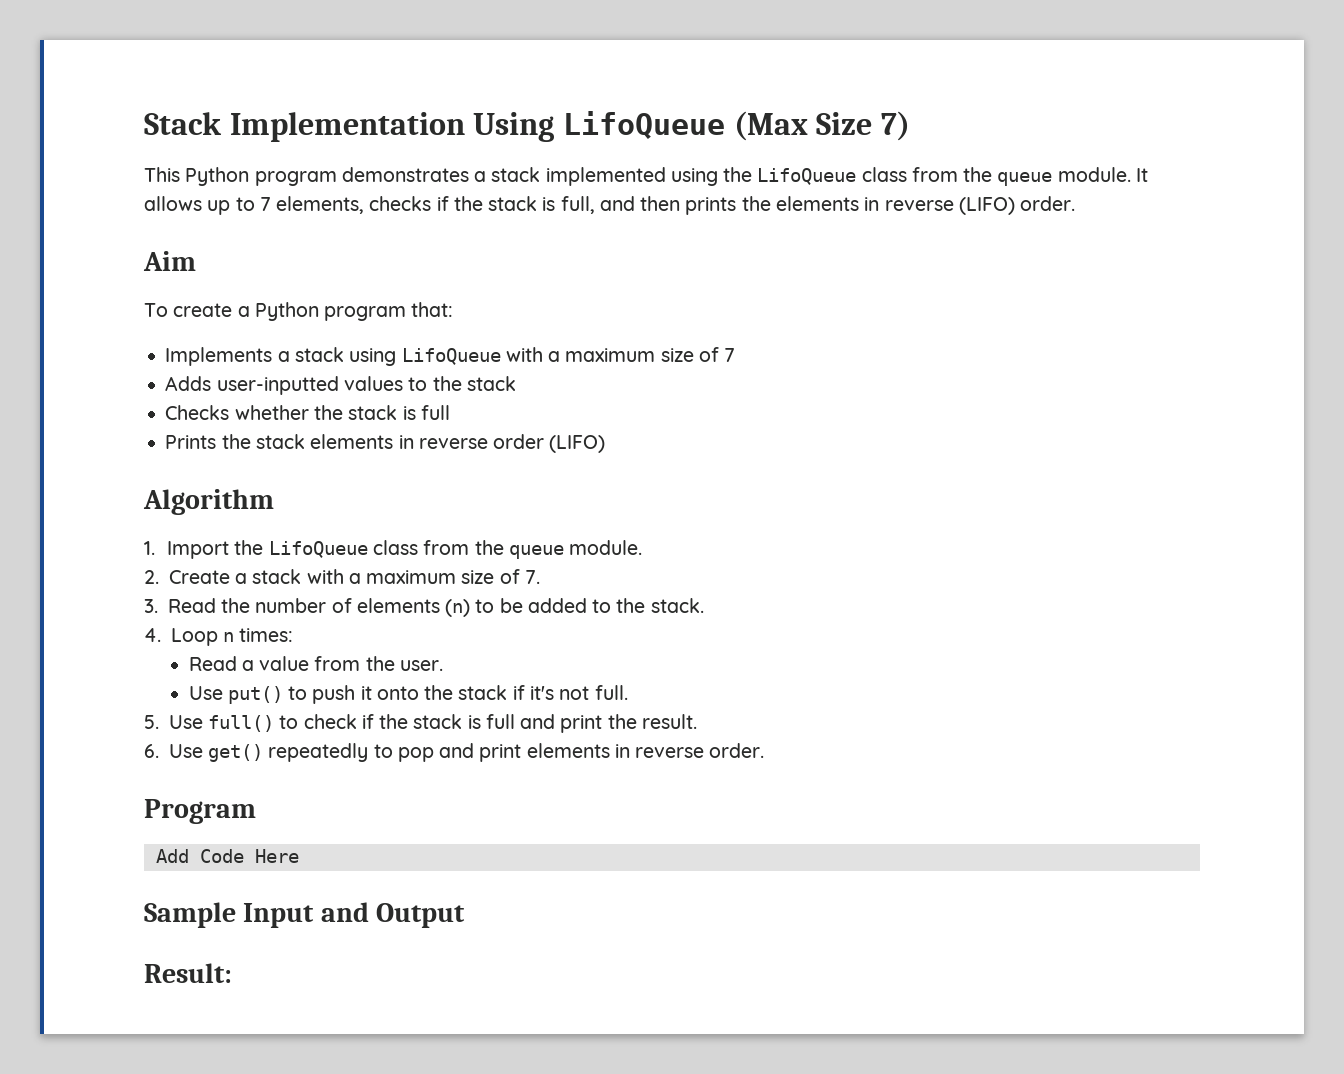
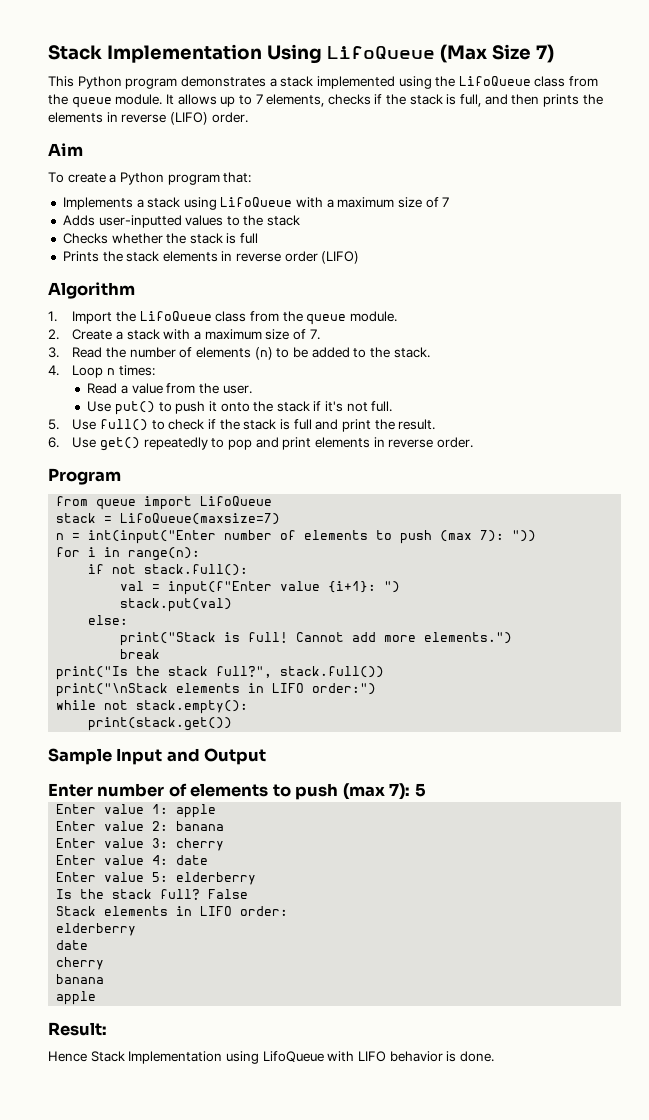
[155,849,299,863] [144,902,466,928] [144,963,232,983] Add Code Here // Sample Input and Output // Result: -> [56,496,273,510] [56,513,281,525] [56,530,537,544] [56,547,201,561] [88,564,249,576] [120,581,401,595] [120,598,233,612] [88,615,129,625] [120,632,513,646] [120,649,161,659] [56,666,385,680] [56,683,377,697] [56,700,249,714] [88,717,233,731] [48,748,267,765] [48,783,426,800] [56,804,217,818] [56,821,225,831] [56,838,225,851] [56,855,209,865] [56,872,257,885] [56,889,249,900] [56,906,289,916] [56,923,137,936] [56,940,89,950] [56,957,105,970] [56,974,105,984] [56,991,97,1005] [48,1022,107,1036] [48,1051,494,1064] from queue import LifoQueue // stack = LifoQueue(maxsize=7) // n = int(input("Enter number of elements to push (max 7): ")) // for i in range(n): // if not stack.full(): // val = input(f"Enter value {i+1}: ") // stack.put(val) // else: // print("Stack is full! Cannot add more elements.") // break // print("Is the stack full?", stack.full()) // print("\nStack elements in LIFO order:") // while not stack.empty(): // print(stack.get()) // Sample Input and Output // Enter number of elements to push (max 7): 5 // Enter value 1: apple // Enter value 2: banana // Enter value 3: cherry // Enter value 4: date // Enter value 5: elderberry // Is the stack full? False // Stack elements in LIFO order: // elderberry // date // cherry // banana // apple // Result: // Hence Stack Implementation using LifoQueue with LIFO behavior is done.

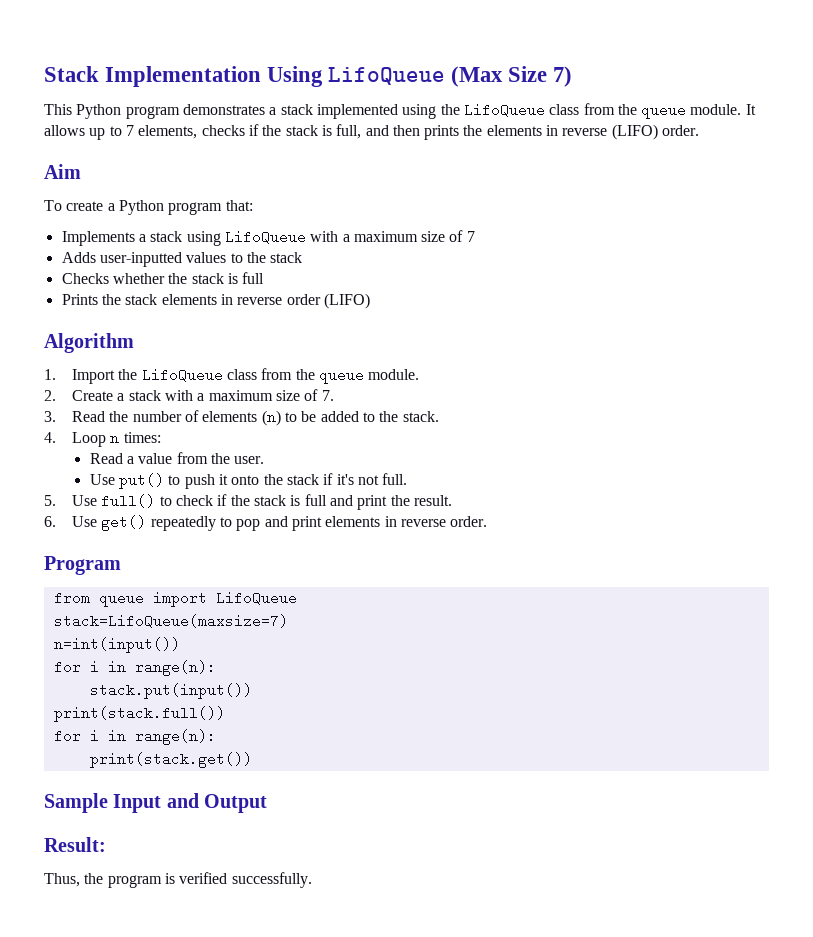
[56,513,281,525] [56,530,537,544] [56,547,201,561] [88,564,249,576] [120,581,401,595] [120,598,233,612] [88,615,129,625] [120,632,513,646] [120,649,161,659] [56,666,385,680] [56,683,377,697] [56,700,249,714] stack = LifoQueue(maxsize=7) // n = int(input("Enter number of elements to push (max 7): ")) // for i in range(n): // if not stack.full(): // val = input(f"Enter value {i+1}: ") // stack.put(val) // else: // print("Stack is full! Cannot add more elements.") // break // print("Is the stack full?", stack.full()) // print("\nStack elements in LIFO order:") // while not stack.empty(): -> [53,614,288,628] [53,637,180,653] [53,660,216,676] [89,683,252,699] [53,706,225,722] [53,729,216,745] stack=LifoQueue(maxsize=7) // n=int(input()) // for i in range(n): // stack.put(input()) // print(stack.full()) // for i in range(n):
[48,783,426,800] [56,804,217,818] [56,821,225,831] [56,838,225,851] [56,855,209,865] [56,872,257,885] [56,889,249,900] [56,906,289,916] [56,923,137,936] [56,940,89,950] [56,957,105,970] [56,974,105,984] [56,991,97,1005] [48,1022,107,1036] [48,1051,494,1064] Enter number of elements to push (max 7): 5 // Enter value 1: apple // Enter value 2: banana // Enter value 3: cherry // Enter value 4: date // Enter value 5: elderberry // Is the stack full? False // Stack elements in LIFO order: // elderberry // date // cherry // banana // apple // Result: // Hence Stack Implementation using LifoQueue with LIFO behavior is done. -> [44,837,106,852] [44,872,312,888] Result: // Thus, the program is verified successfully.

